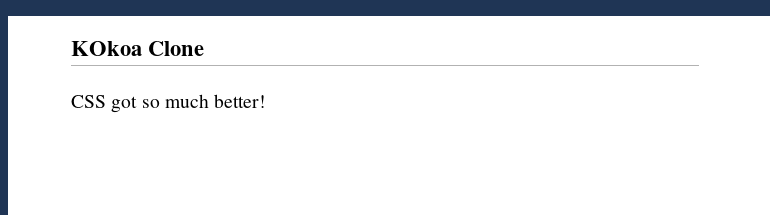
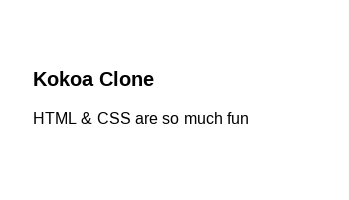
[71,41,142,56] KOkoa -> [33,71,94,86] Kokoa
[71,95,138,113] CSS got -> [33,112,158,124] HTML & CSS are
[214,94,267,108] better! -> [226,112,249,124] fun

